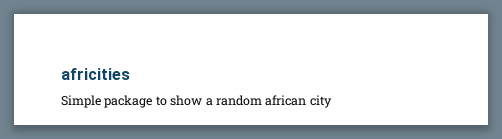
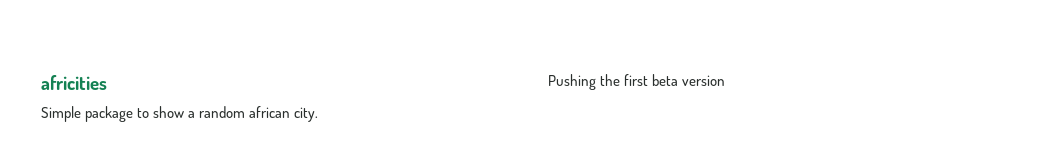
[309,95,332,108] city -> [294,107,319,122] [548,74,726,90] city. // Pushing the first beta version

